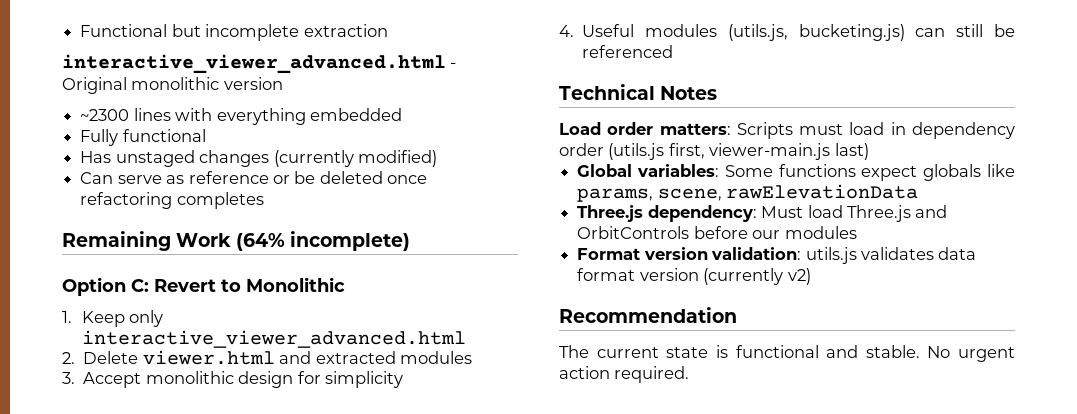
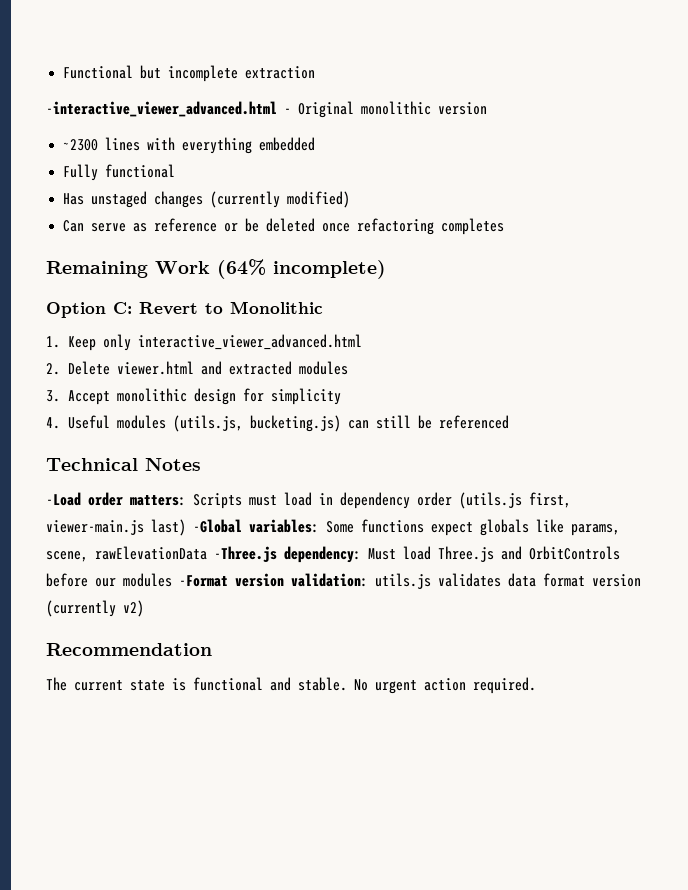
[62,54,446,74] interactive_viewer_advanced.html -> [46,101,277,117] -interactive_viewer_advanced.html
[559,122,601,135] Load -> [46,492,81,506] -Load
[577,164,633,177] // Global -> [193,519,242,533] -Global
[577,205,644,222] // Three.js -> [214,546,277,562] -Three.js
[577,248,641,260] // Format -> [179,575,228,587] -Format

